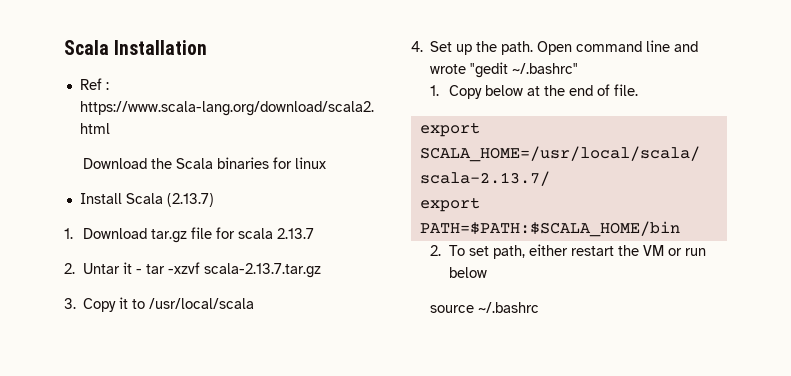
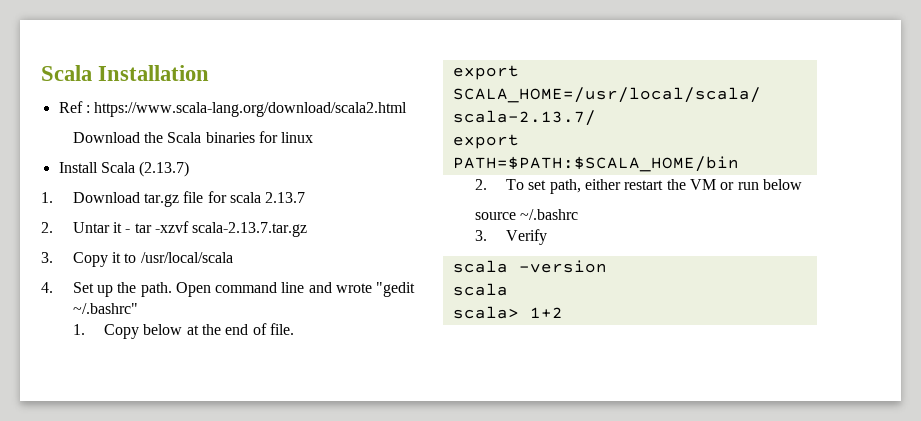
(539, 307) none -> [474,229,548,245] [452,260,607,273] [452,283,508,296] [452,306,563,319] // 3. Verify // scala -version // scala // scala> 1+2

